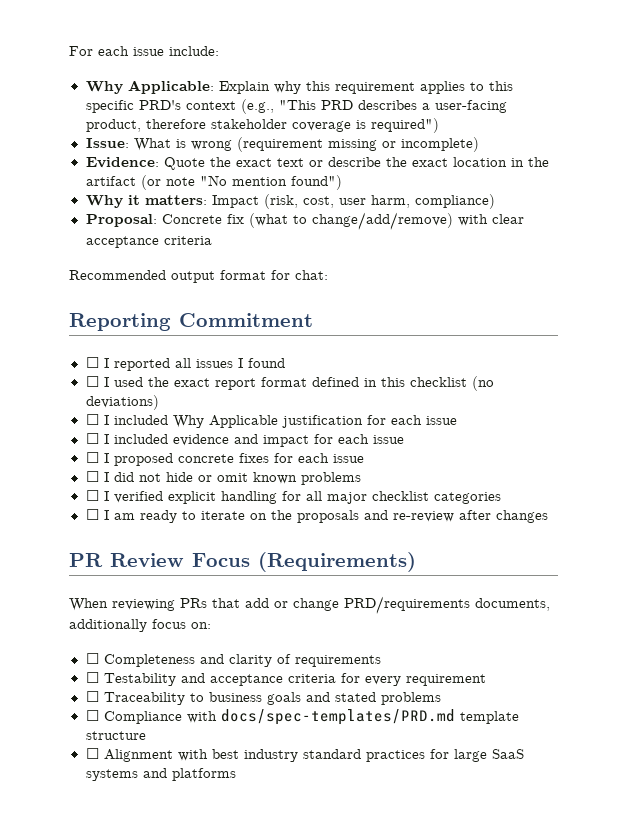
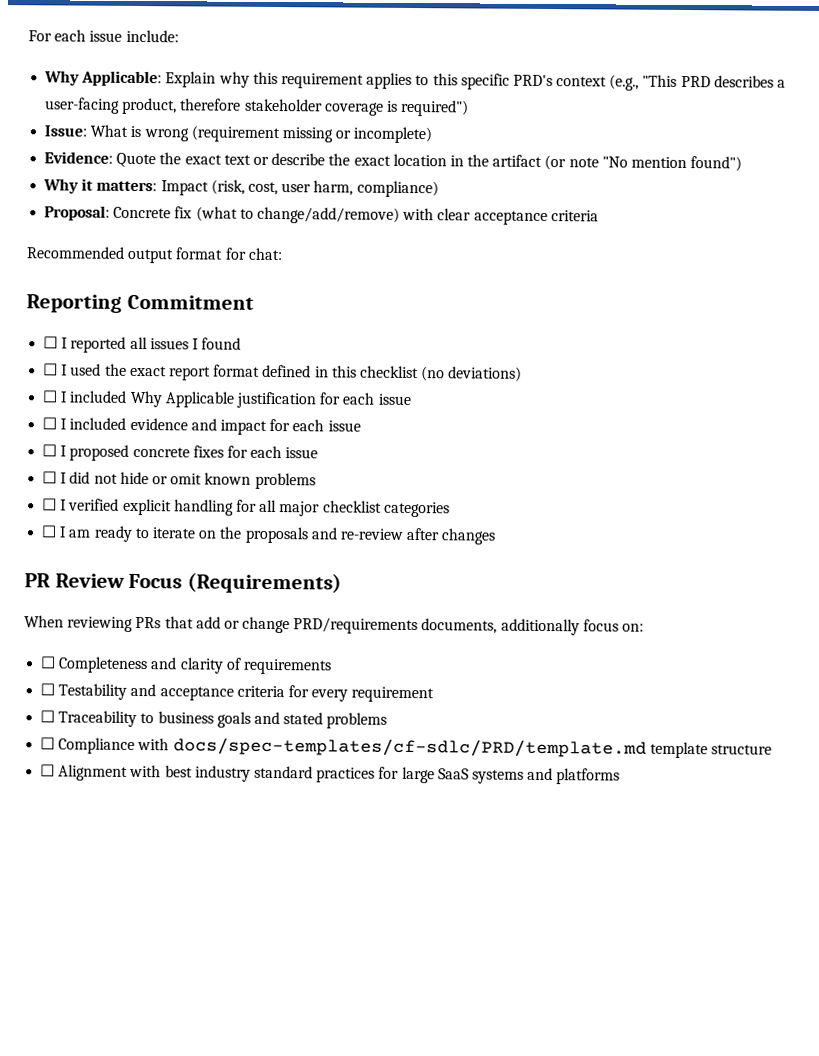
[220,709,455,725] docs/spec-templates/PRD.md -> [172,737,647,758] docs/spec-templates/cf-sdlc/PRD/template.md

